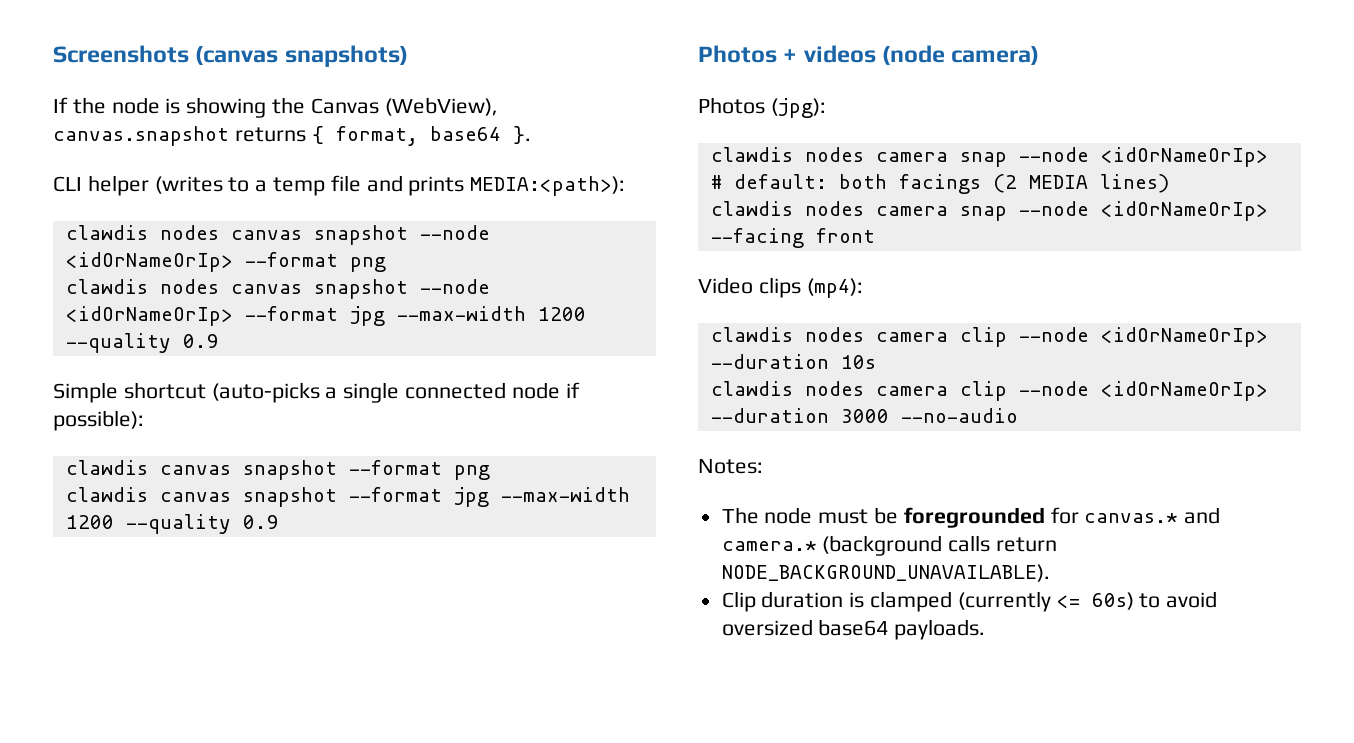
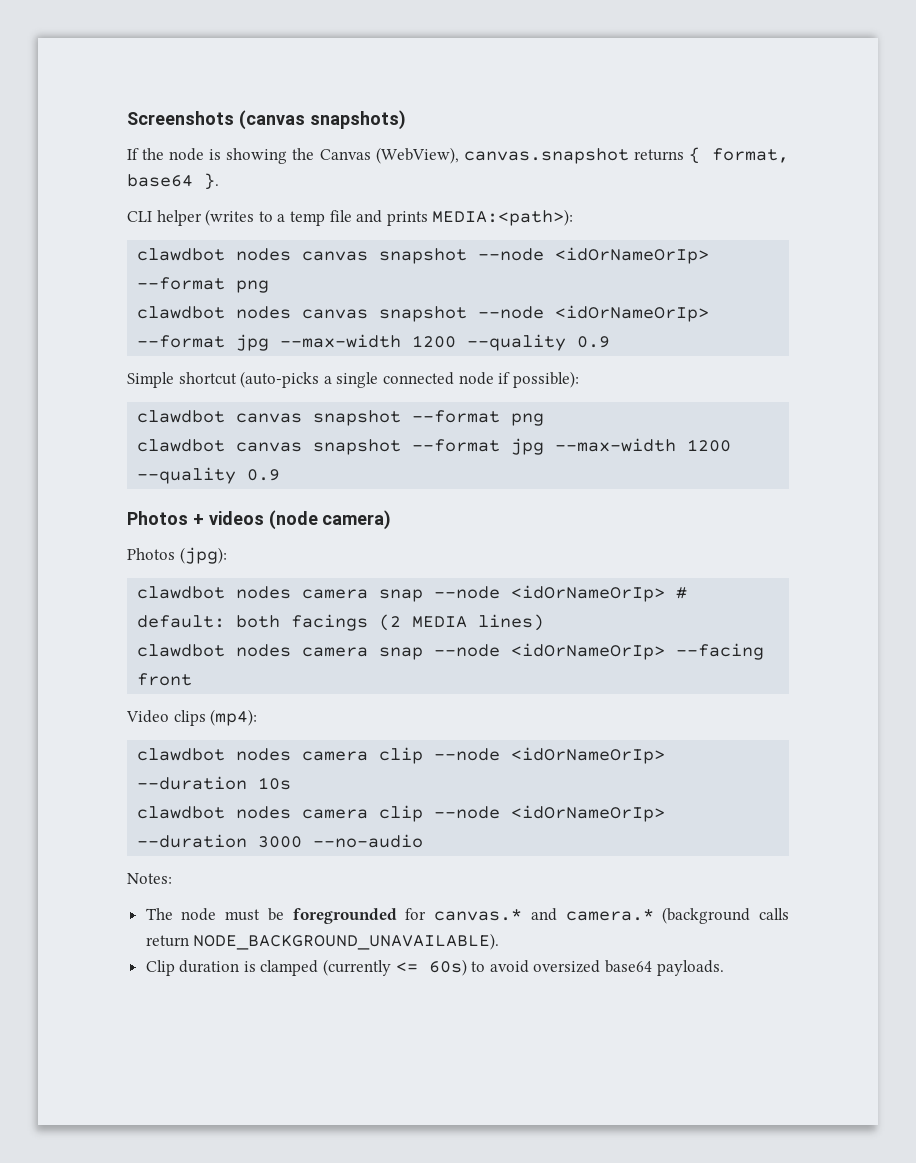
[65,225,148,240] clawdis -> [137,248,226,261] clawdbot
[65,279,148,294] clawdis -> [137,306,226,319] clawdbot
[65,460,148,475] clawdis -> [137,410,226,423] clawdbot
[65,487,148,502] clawdis -> [137,439,226,452] clawdbot
[710,147,793,162] clawdis -> [137,586,226,599] clawdbot
[710,201,793,216] clawdis -> [137,644,226,657] clawdbot
[710,327,793,342] clawdis -> [137,748,226,761] clawdbot
[710,381,793,396] clawdis -> [137,806,226,819] clawdbot

